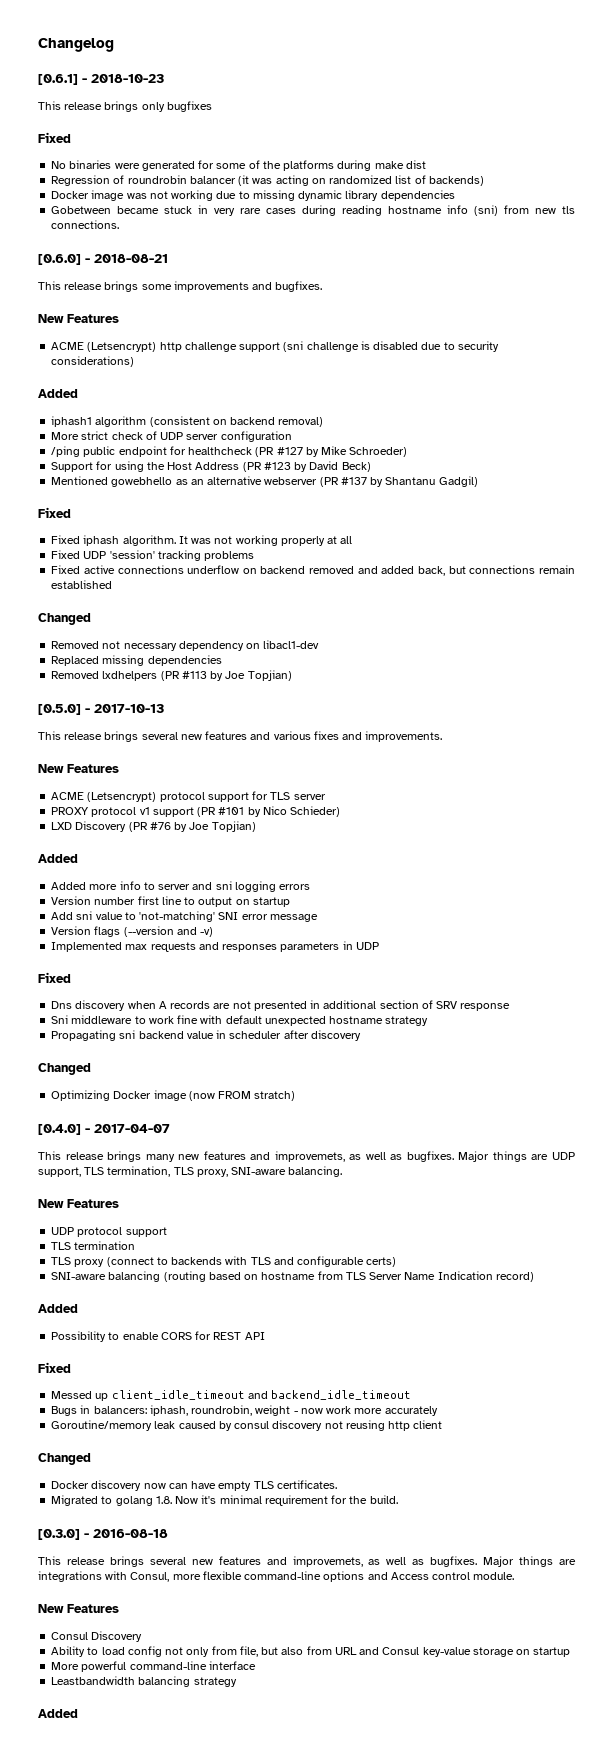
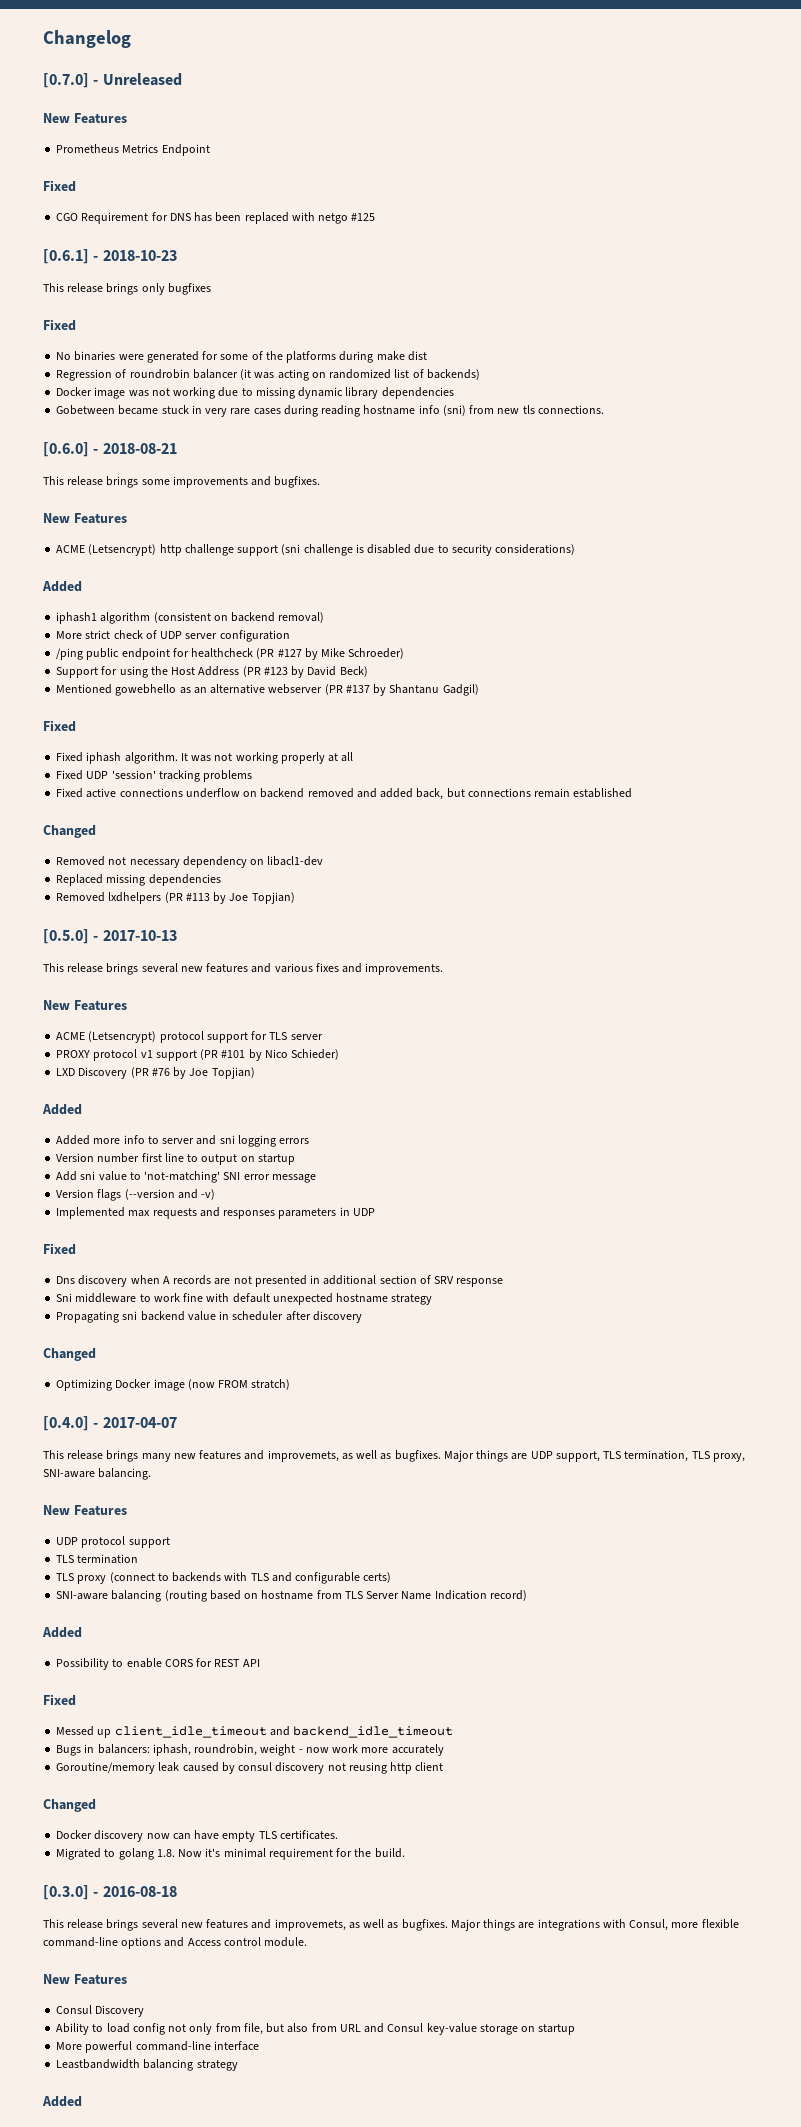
(114, 45) none -> [43,73,182,88] [43,113,127,124] [56,144,210,156] [43,180,76,192] [56,212,376,224] // [0.7.0] - Unreleased // New Features // Prometheus Metrics Endpoint // Fixed // CGO Requirement for DNS has been replaced with netgo #125

